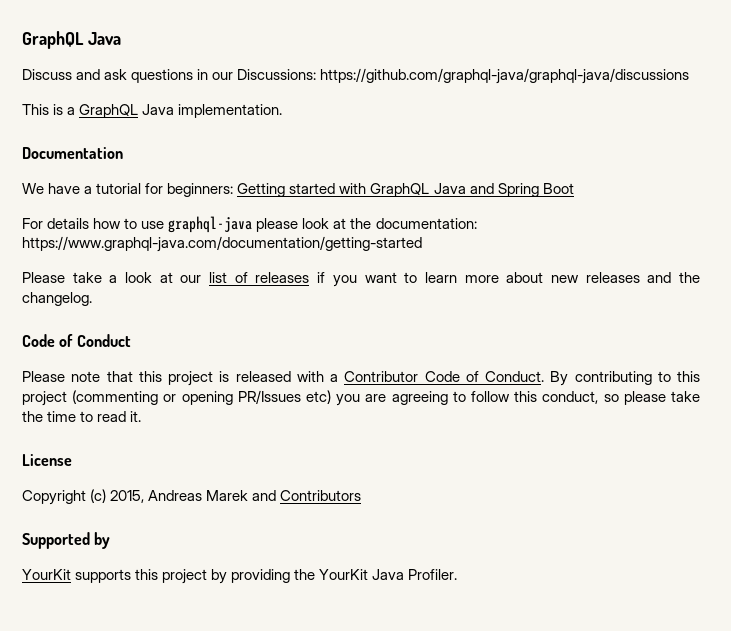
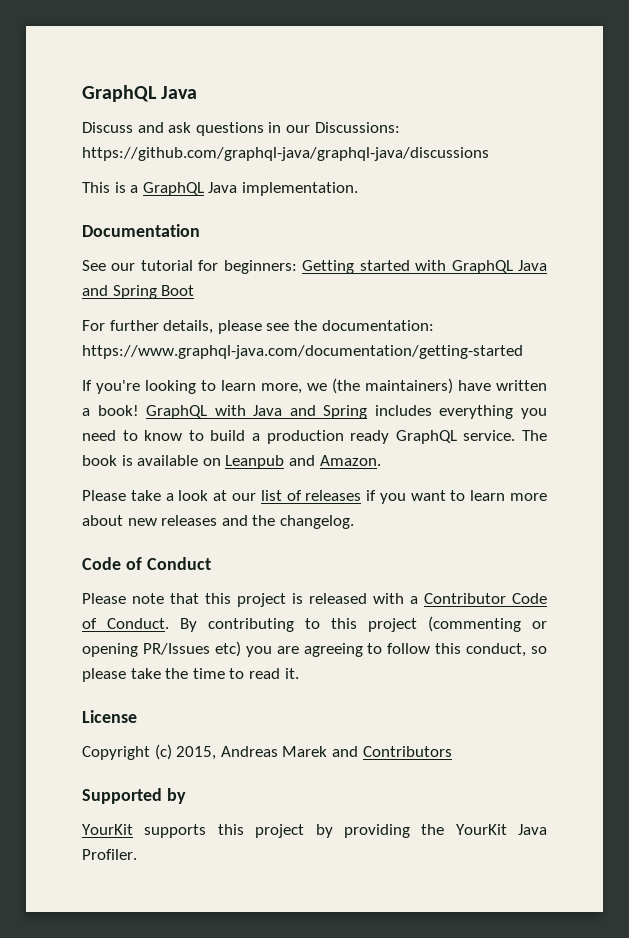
[22,183,93,194] We have a -> [82,260,136,271] See our
[47,216,477,233] [22,236,422,252] details how to use graphql-java please look at the documentation: https://www.graphql-java.com/documentation/getting-started -> [109,320,434,334] [82,345,523,359] [82,378,547,394] [82,405,547,419] [82,430,547,444] [82,455,381,469] further details, please see the documentation: https://www.graphql-java.com/documentation/getting-started // If you're looking to learn more, we (the maintainers) have written a book! GraphQL with Java and Spring includes everything you need to know to build a production ready GraphQL service. The book is available on Leanpub and Amazon.

